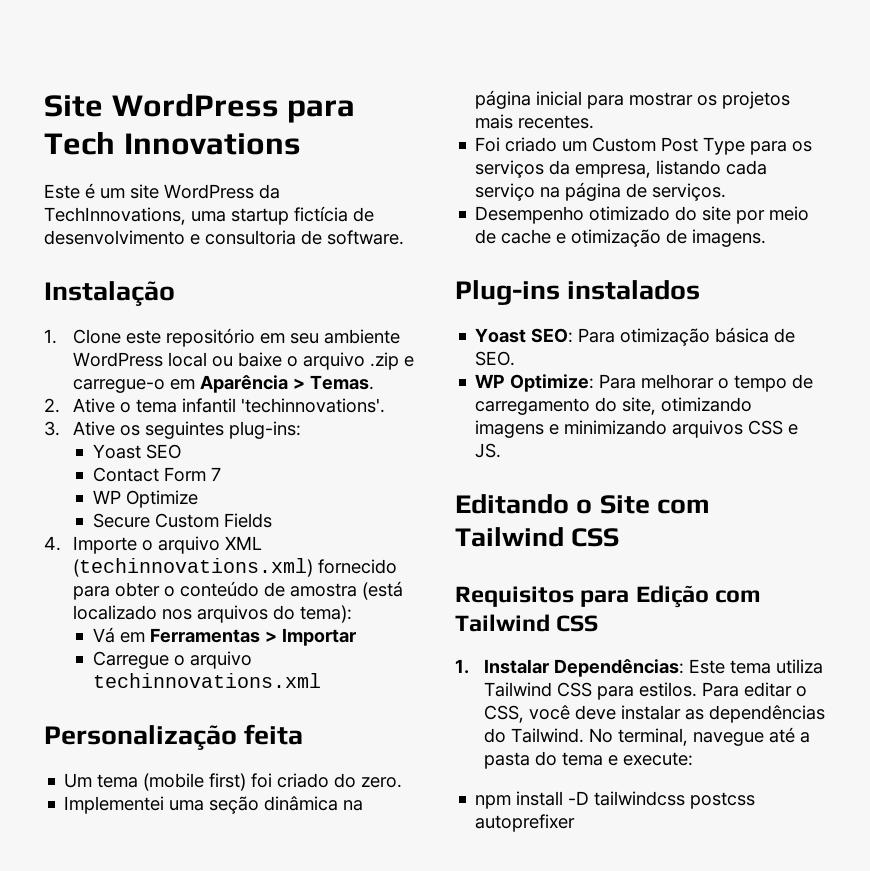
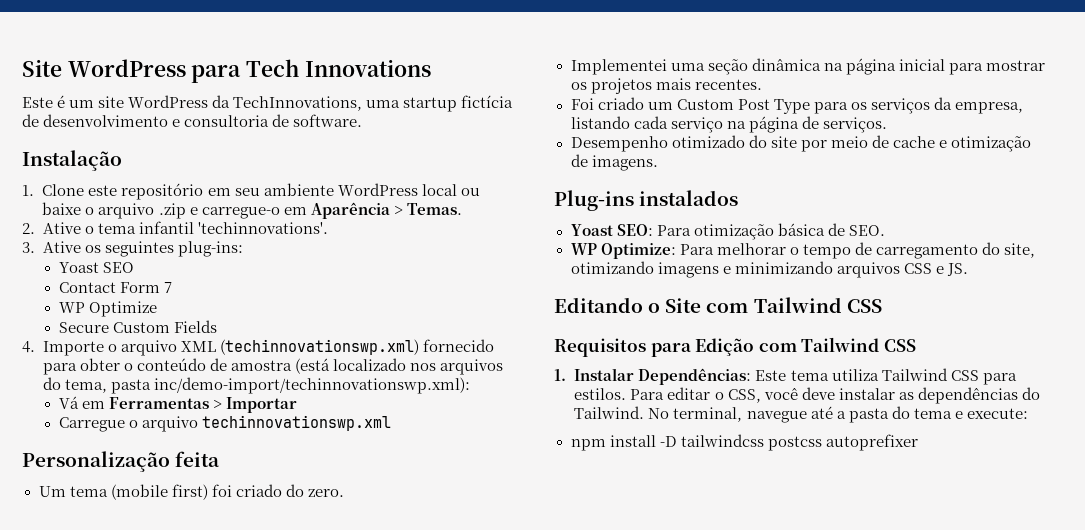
[72,558,313,577] (techinnovations.xml) -> [219,339,419,355] (techinnovationswp.xml)
[299,605,352,623] tema): -> [64,377,470,394] tema, pasta inc/demo-import/techinnovationswp.xml):
[92,673,321,688] techinnovations.xml -> [202,415,392,431] techinnovationswp.xml

